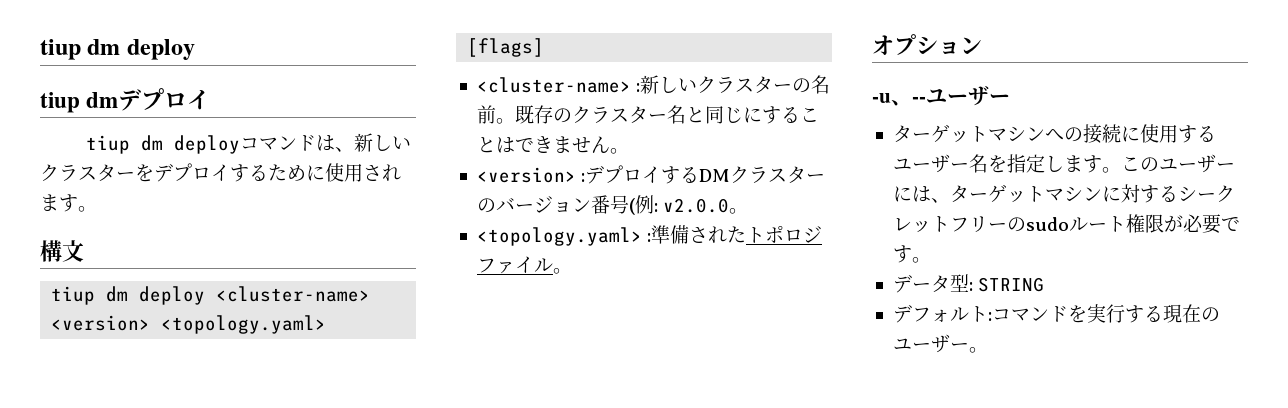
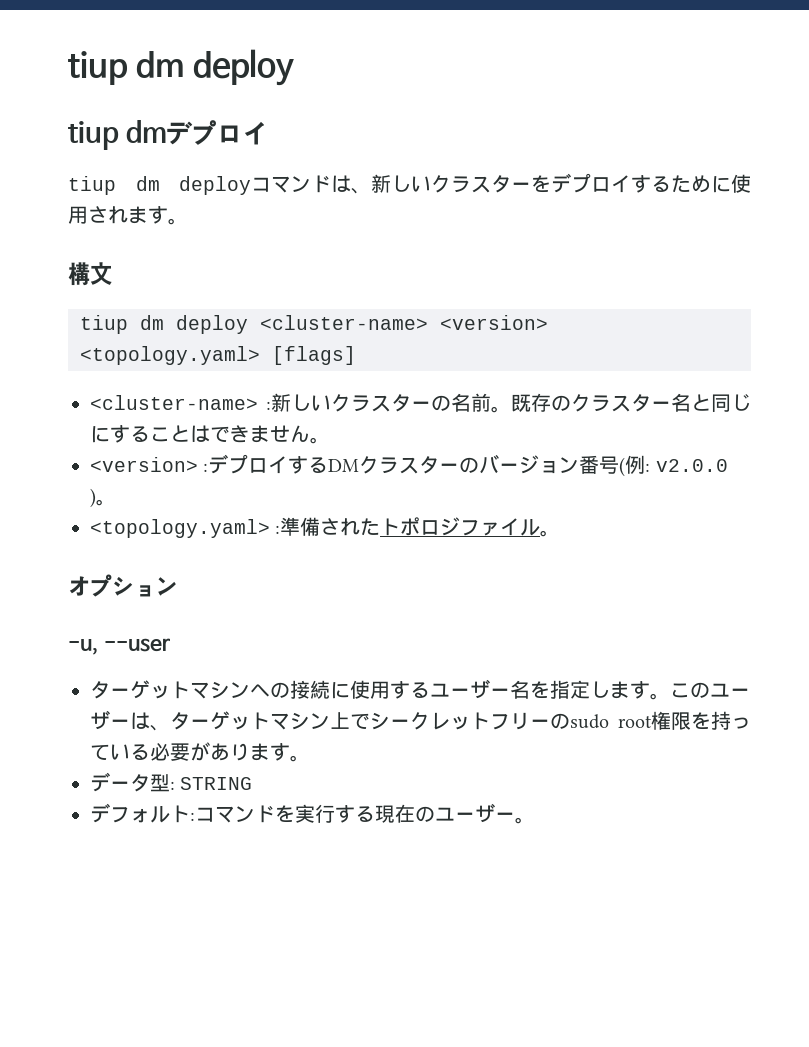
(730, 205) none -> [90,488,96,508] )
[872,86,1010,106] -u、--ユーザー -> [68,638,170,655] -u, --user
[892,186,912,202] に -> (130, 723) none
[1101,184,1178,203] に対する -> [330,712,370,730] 上で
[1068,214,1240,234] ルート権限が必要で -> [618,711,751,730] [90,742,270,761] root権限を持っている必要がありま

